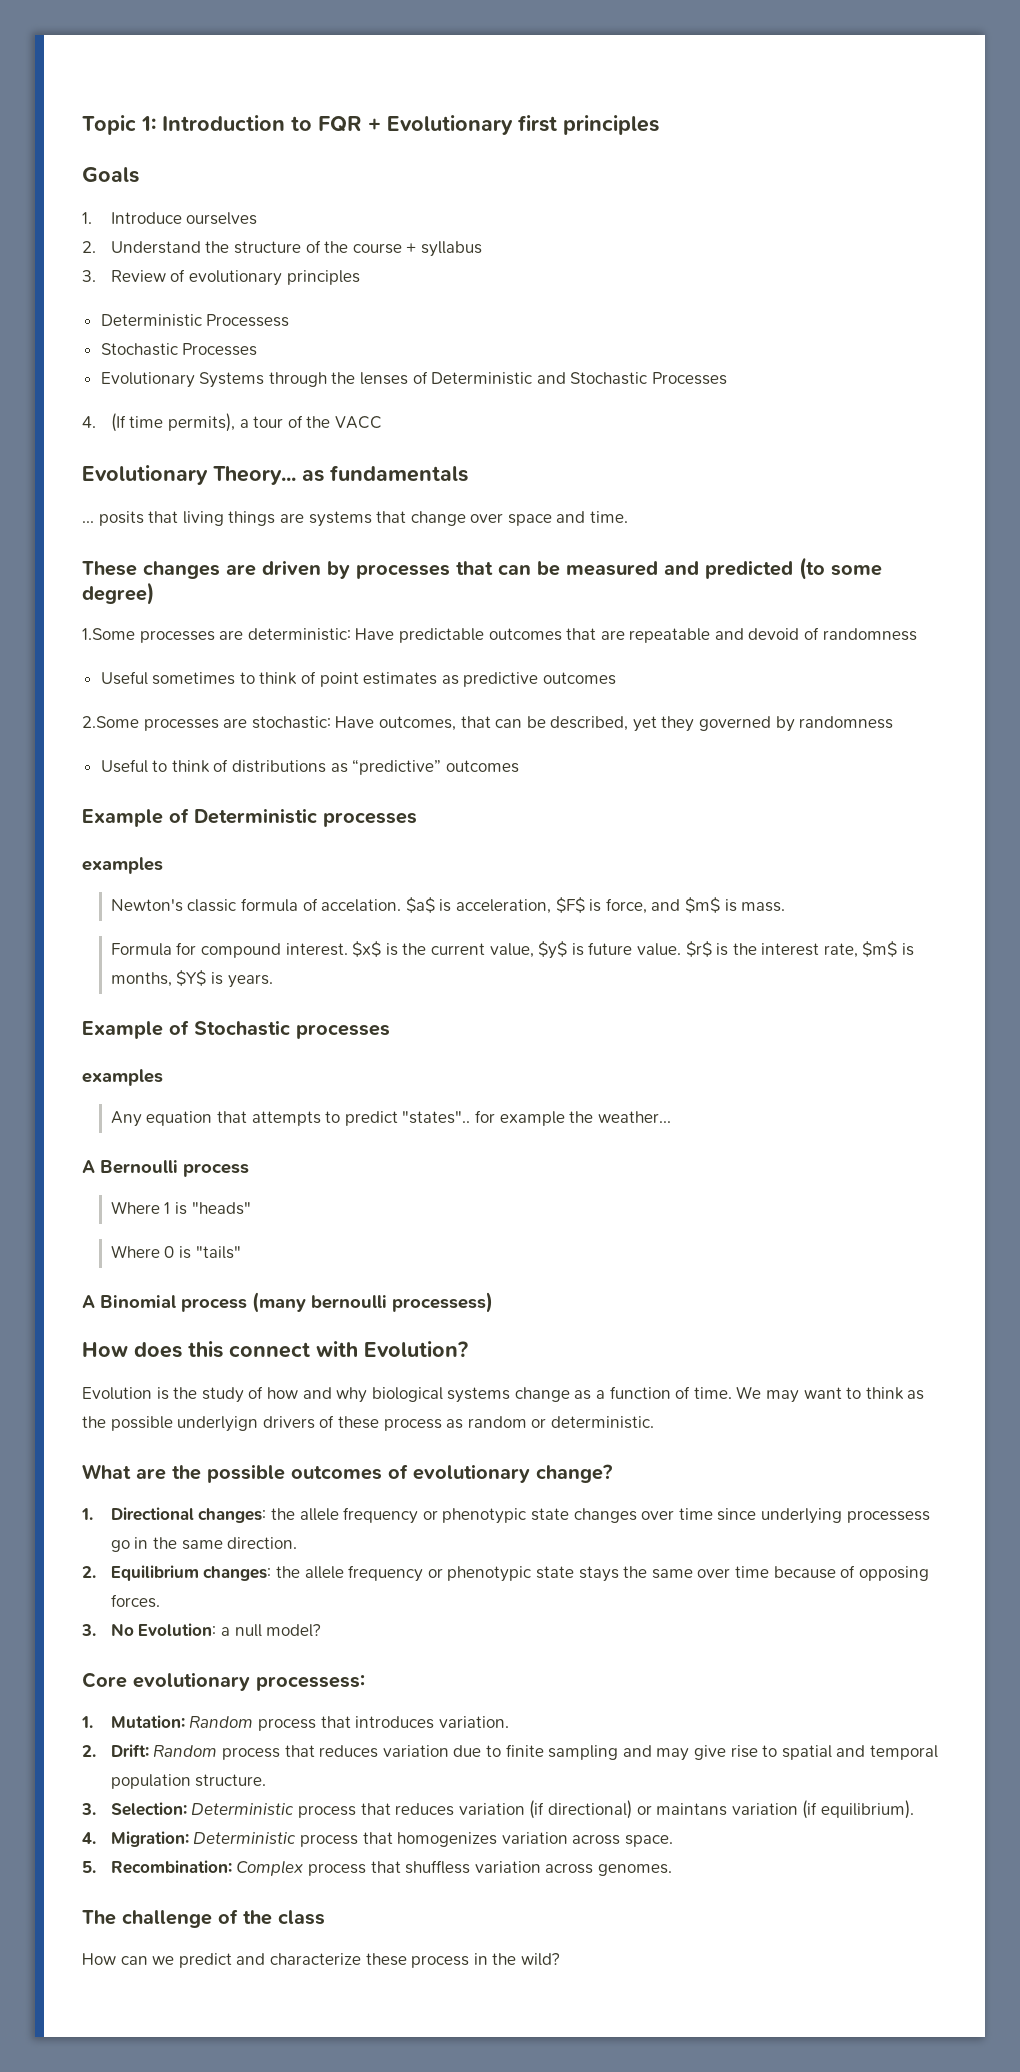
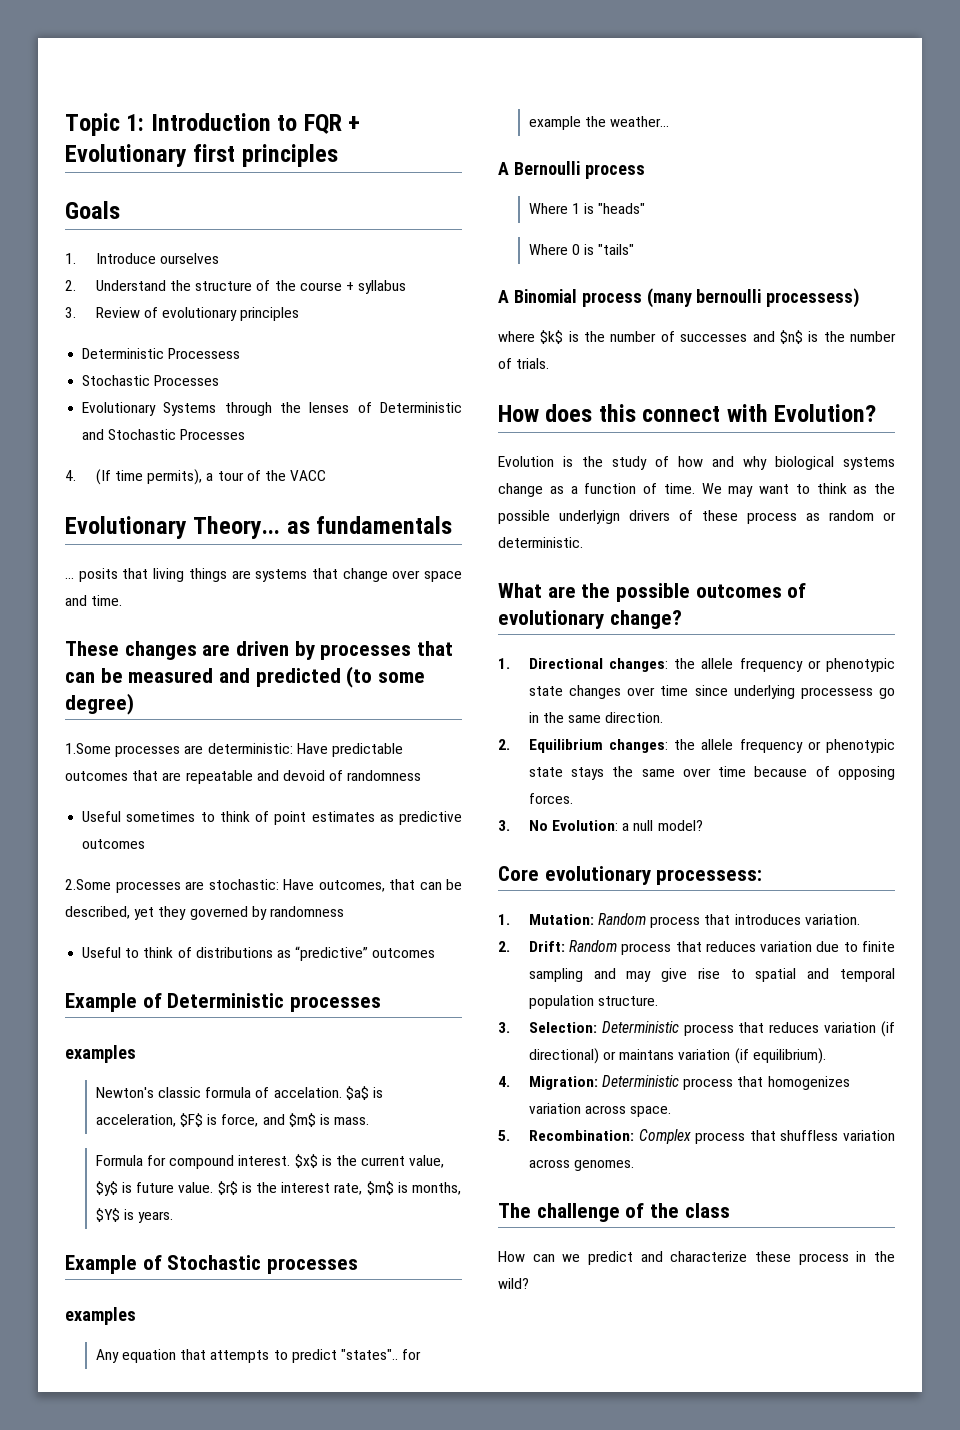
(493, 1302) none -> [498,330,896,344] [498,358,550,369] // where $k$ is the number of successes and $n$ is the number of trials.

